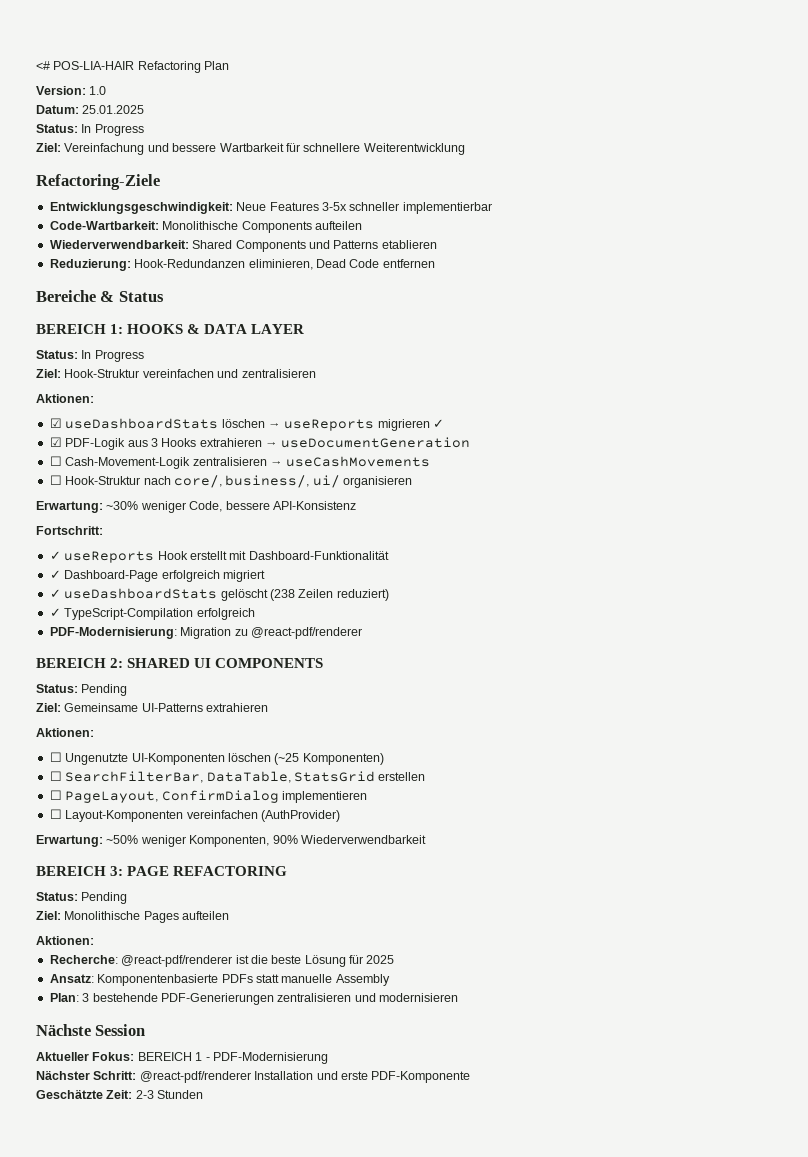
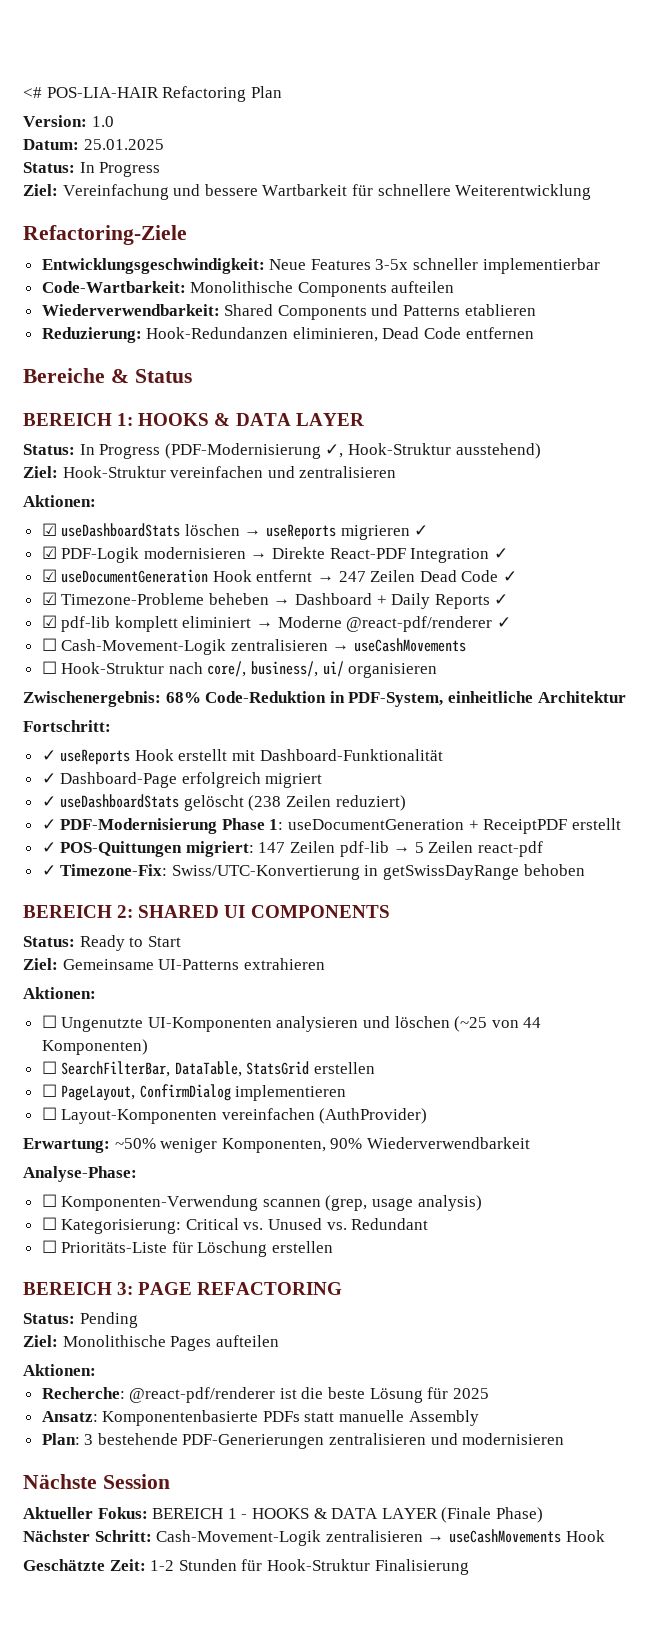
(144, 356) none -> [164,443,541,459] (PDF-Modernisierung ✓, Hook-Struktur ausstehend)
[127,437,471,448] aus 3 Hooks extrahieren → useDocumentGeneration -> [143,547,508,563] [41,569,518,583] [41,592,509,609] [41,615,511,632] modernisieren → Direkte React-PDF Integration ✓ // ☑ useDocumentGeneration Hook entfernt → 247 Zeilen Dead Code ✓ // ☑ Timezone-Probleme beheben → Dashboard + Daily Reports ✓ // ☑ pdf-lib komplett eliminiert → Moderne @react-pdf/renderer ✓
[36,501,356,513] Erwartung: ~30% weniger Code, bessere API-Konsistenz -> [23,691,626,707] Zwischenergebnis: 68% Code-Reduktion in PDF-System, einheitliche Architektur
[64,608,255,620] [49,627,362,639] TypeScript-Compilation erfolgreich // PDF-Modernisierung: Migration zu @react-pdf/renderer -> [60,818,621,834] [41,841,544,857] [41,864,585,880] PDF-Modernisierung Phase 1: useDocumentGeneration + ReceiptPDF erstellt // ✓ POS-Quittungen migriert: 147 Zeilen pdf-lib → 5 Zeilen react-pdf // ✓ Timezone-Fix: Swiss/UTC-Konvertierung in getSwissDayRange behoben
[81,684,128,696] Pending -> [79,935,181,951] Ready to Start
[227,753,300,765] löschen (~25 -> [276,1016,542,1032] analysieren und löschen (~25 von 44
(426, 839) none -> [23,1166,137,1182] [41,1194,482,1211] [41,1217,429,1234] [41,1240,334,1257] // Analyse-Phase: // ☐ Komponenten-Verwendung scannen (grep, usage analysis) // ☐ Kategorisierung: Critical vs. Unused vs. Redundant // ☐ Prioritäts-Liste für Löschung erstellen
[212,1052,328,1064] [36,1070,471,1083] [36,1089,204,1099] PDF-Modernisierung // Nächster Schritt: @react-pdf/renderer Installation und erste PDF-Komponente // Geschätzte Zeit: 2-3 Stunden -> [251,1507,543,1523] [23,1529,605,1546] [23,1559,469,1575] HOOKS & DATA LAYER (Finale Phase) // Nächster Schritt: Cash-Movement-Logik zentralisieren → useCashMovements Hook // Geschätzte Zeit: 1-2 Stunden für Hook-Struktur Finalisierung

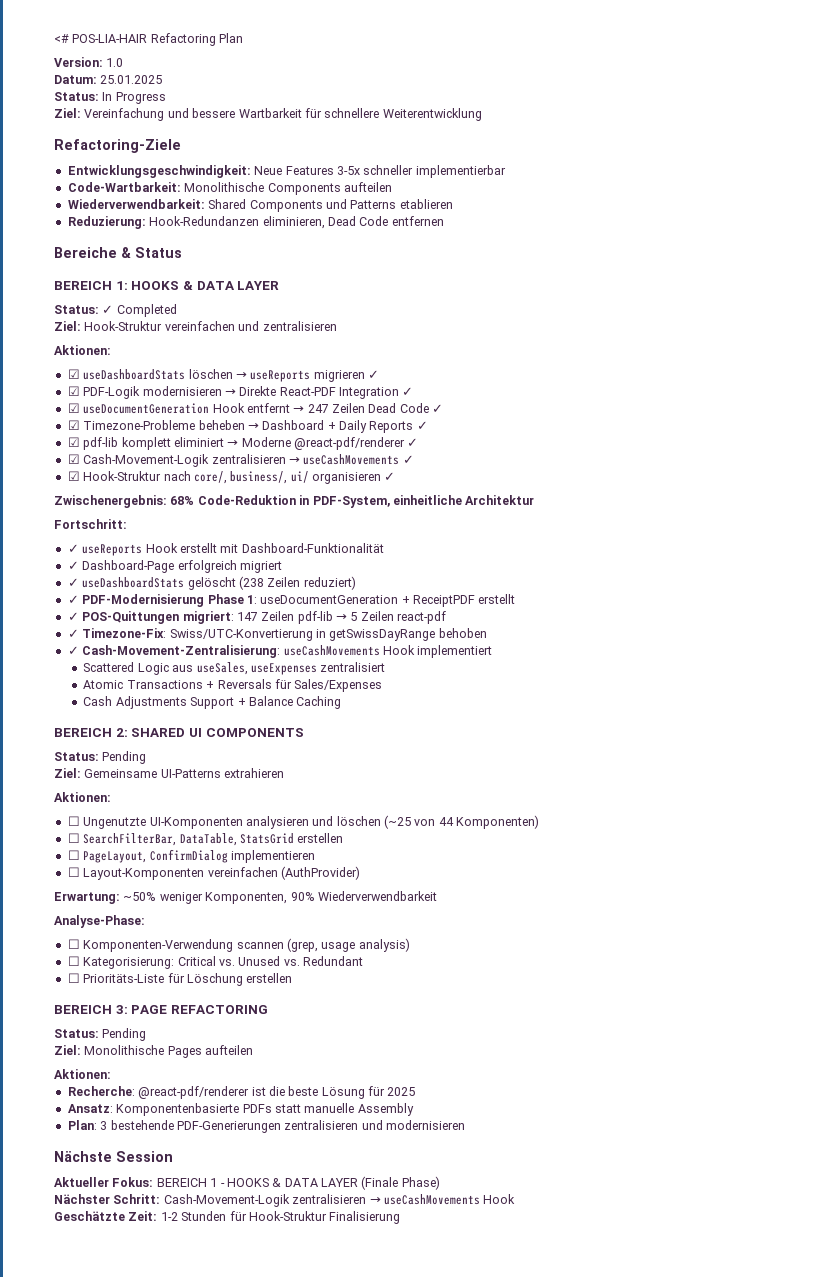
[79,443,541,459] In Progress (PDF-Modernisierung ✓, Hook-Struktur ausstehend) -> [102,304,177,317] ✓ Completed
[41,638,467,655] [41,661,57,674] ☐ Cash-Movement-Logik zentralisieren → useCashMovements // ☐ -> [67,454,414,467] [67,471,80,481] ☑ Cash-Movement-Logik zentralisieren → useCashMovements ✓ // ☑
(438, 670) none -> [384,472,396,481] ✓
(585, 870) none -> [67,645,493,658] [83,662,386,675] [83,679,383,692] [83,696,342,709] // ✓ Cash-Movement-Zentralisierung: useCashMovements Hook implementiert // Scattered Logic aus useSales, useExpenses zentralisiert // Atomic Transactions + Reversals für Sales/Expenses // Cash Adjustments Support + Balance Caching
[79,935,181,951] Ready to Start -> [102,751,147,764] Pending

